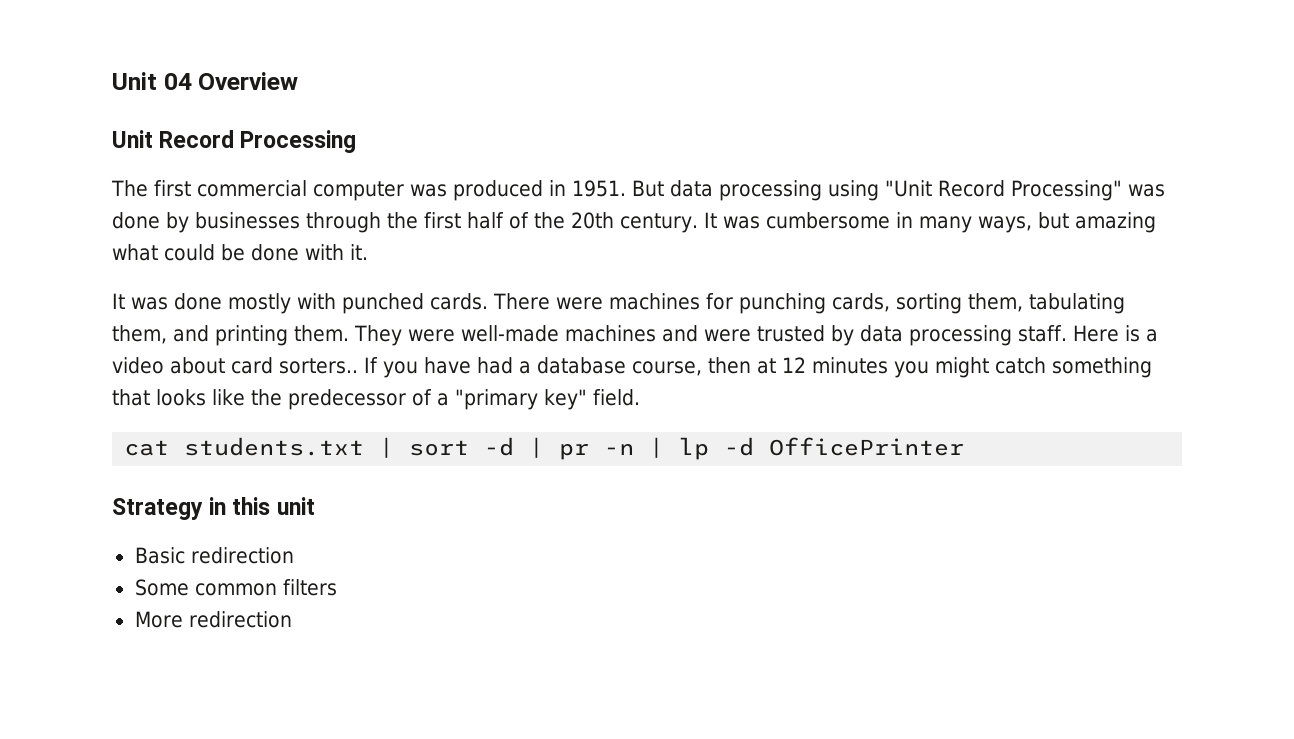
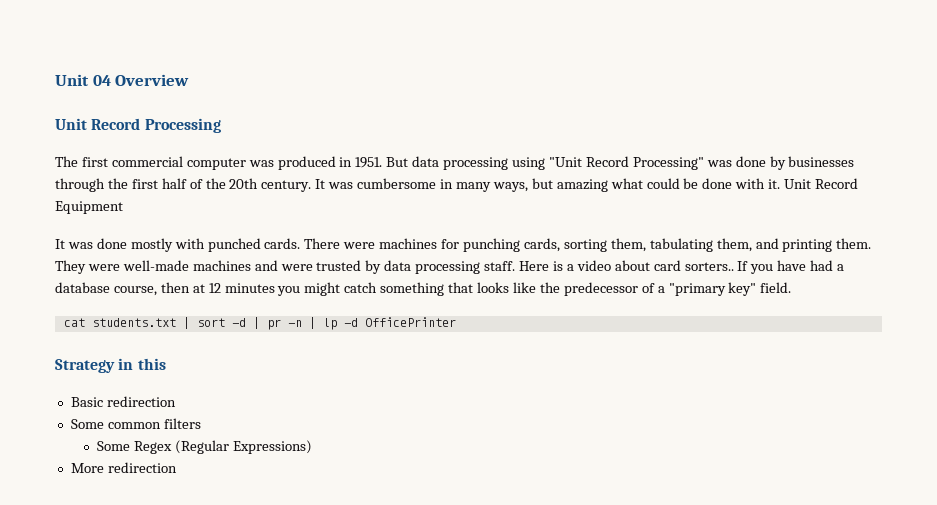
(368, 252) none -> [784,178,859,189] [55,201,123,214] Unit Record Equipment
[276,497,315,515] unit -> (166, 364) none
(337, 587) none -> [96,440,312,454] // Some Regex (Regular Expressions)

